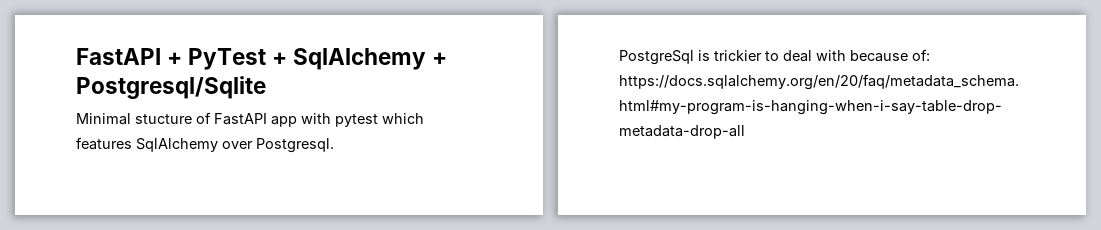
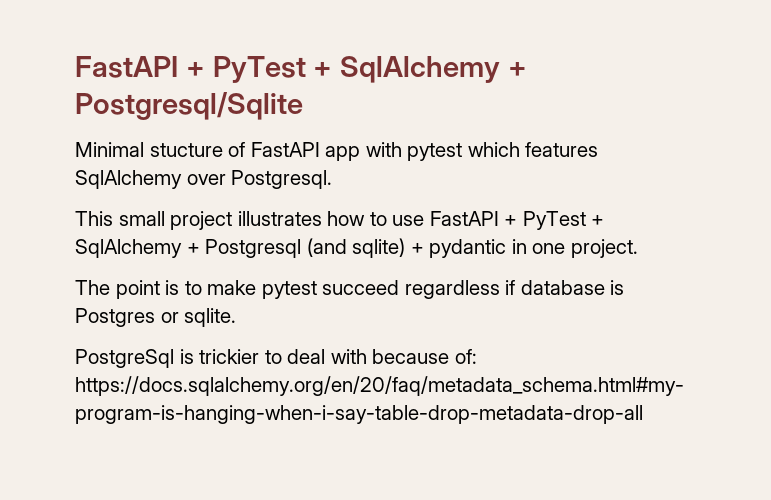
(334, 145) none -> [75,211,605,230] [75,238,638,258] [75,280,625,299] [75,308,237,327] // This small project illustrates how to use FastAPI + PyTest + SqlAlchemy + Postgresql (and sqlite) + pydantic in one project. // The point is to make pytest succeed regardless if database is Postgres or sqlite.

